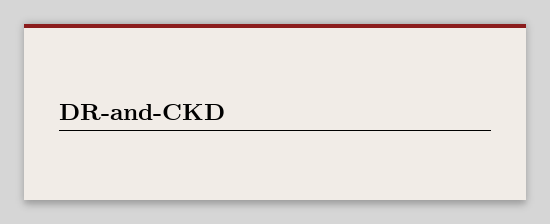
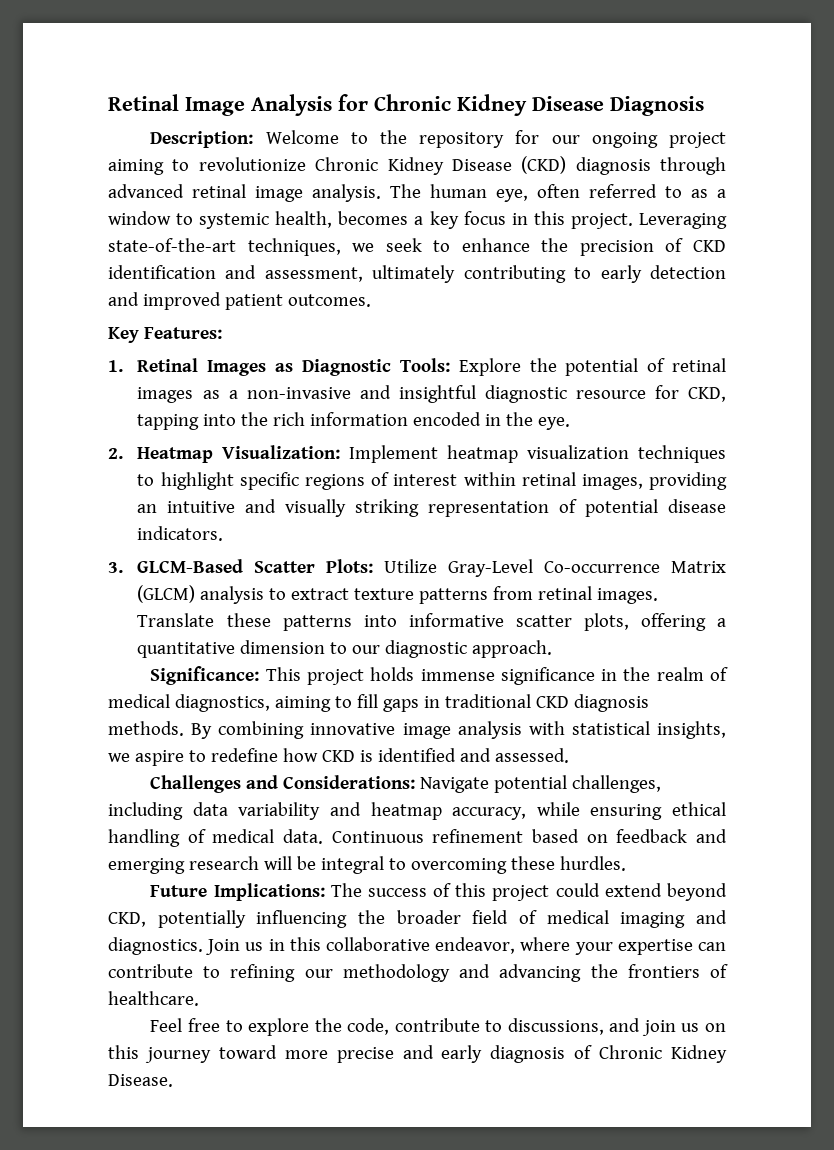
[59,104,225,120] DR-and-CKD -> [108,94,704,116] [150,130,726,148] [108,156,726,175] [108,184,726,202] [108,211,727,229] [108,238,726,256] [108,265,727,283] [108,292,371,310] [108,327,222,343] [108,358,726,376] [137,385,727,403] [137,412,571,430] [108,445,726,463] [137,472,727,490] [137,499,726,517] [137,526,224,541] [108,559,727,577] [137,585,659,604] [137,613,727,631] [137,640,553,658] [150,666,728,685] [108,694,649,712] [108,721,726,739] [108,748,569,766] [150,775,662,793] [108,802,726,820] [108,829,727,847] [108,856,626,874] [150,883,727,901] [108,910,727,928] [108,937,726,955] [108,964,728,982] [108,991,199,1006] [150,1018,726,1036] [108,1045,727,1063] [108,1074,173,1087] Retinal Image Analysis for Chronic Kidney Disease Diagnosis // Description: Welcome to the repository for our ongoing project aiming to revolutionize Chronic Kidney Disease (CKD) diagnosis through advanced retinal image analysis. The human eye, often referred to as a window to systemic health, becomes a key focus in this project. Leveraging state-of-the-art techniques, we seek to enhance the precision of CKD identification and assessment, ultimately contributing to early detection and improved patient outcomes. // Key Features: // 1. Retinal Images as Diagnostic Tools: Explore the potential of retinal images as a non-invasive and insightful diagnostic resource for CKD, tapping into the rich information encoded in the eye. // 2. Heatmap Visualization: Implement heatmap visualization techniques to highlight specific regions of interest within retinal images, providing an intuitive and visually striking representation of potential disease indicators. // 3. GLCM-Based Scatter Plots: Utilize Gray-Level Co-occurrence Matrix (GLCM) analysis to extract texture patterns from retinal images. Translate these patterns into informative scatter plots, offering a quantitative dimension to our diagnostic approach. // Significance: This project holds immense significance in the realm of medical diagnostics, aiming to fill gaps in traditional CKD diagnosis methods. By combining innovative image analysis with statistical insights, we aspire to redefine how CKD is identified and assessed. // Challenges and Considerations: Navigate potential challenges, including data variability and heatmap accuracy, while ensuring ethical handling of medical data. Continuous refinement based on feedback and emerging research will be integral to overcoming these hurdles. // Future Implications: The success of this project could extend beyond CKD, potentially influencing the broader field of medical imaging and diagnostics. Join us in this collaborative endeavor, where your expertise can contribute to refining our methodology and advancing the frontiers of healthcare. // Feel free to explore the code, contribute to discussions, and join us on this journey toward more precise and early diagnosis of Chronic Kidney Disease.

